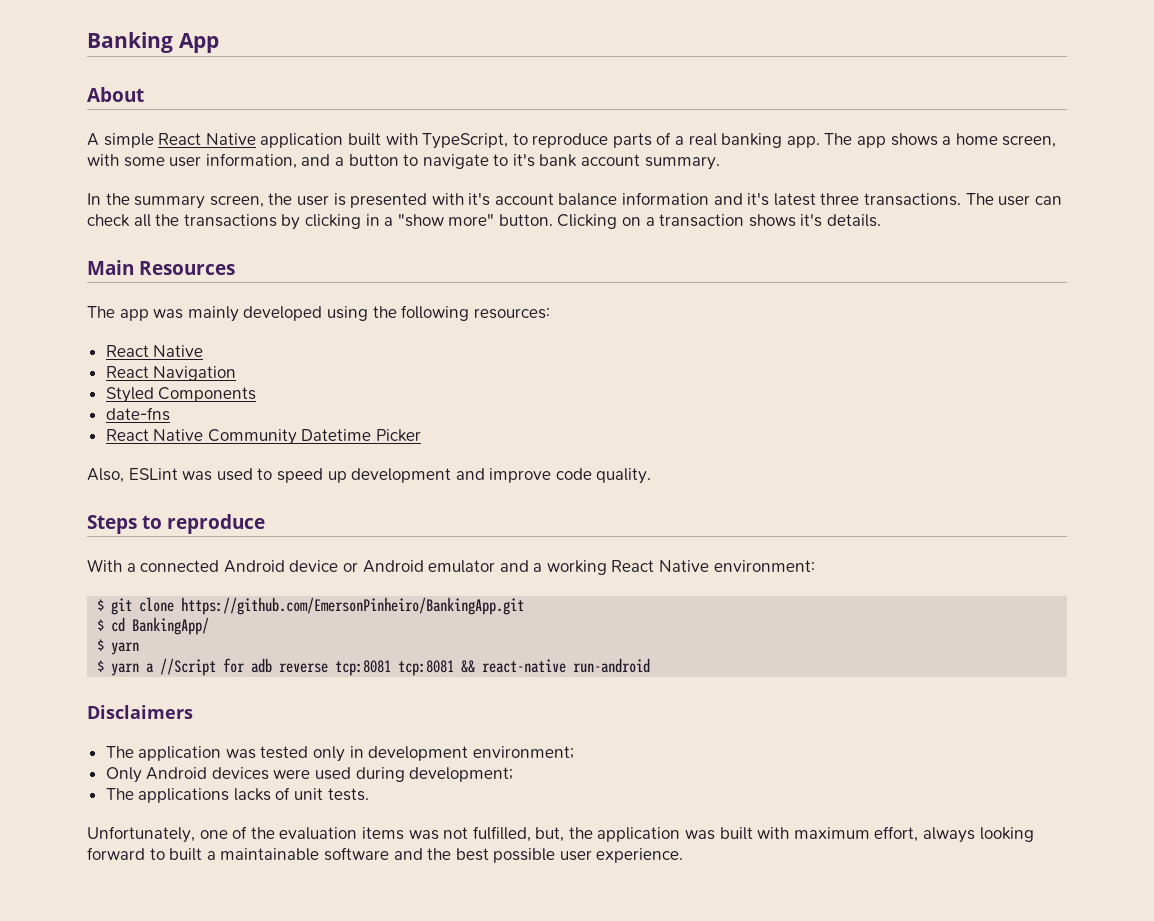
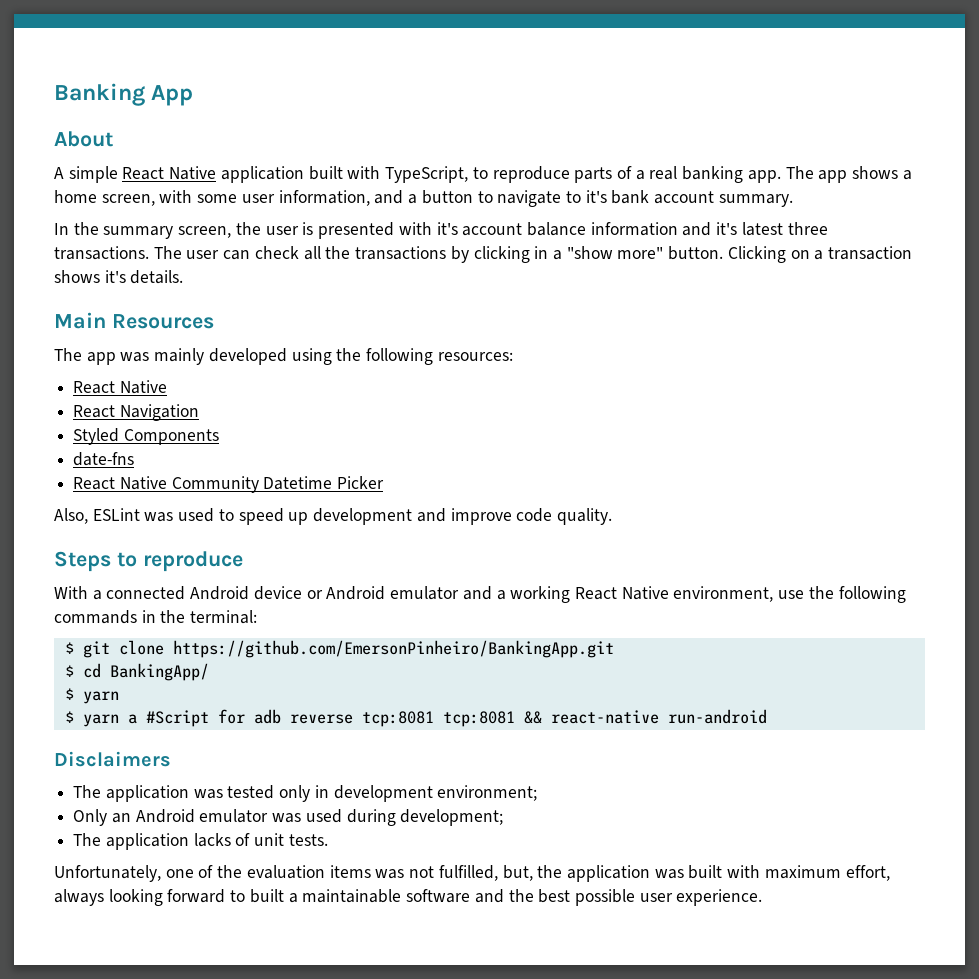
[713,560,815,572] environment: -> [673,586,906,603] [54,610,258,624] environment, use the following commands in the terminal:
[160,658,217,676] //Script -> [145,710,209,727] #Script
[146,767,311,780] Android devices were -> [111,809,302,823] an Android emulator was
[138,788,230,803] applications -> [105,833,189,850] application

